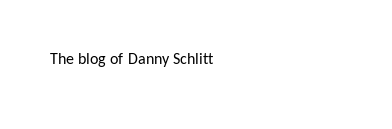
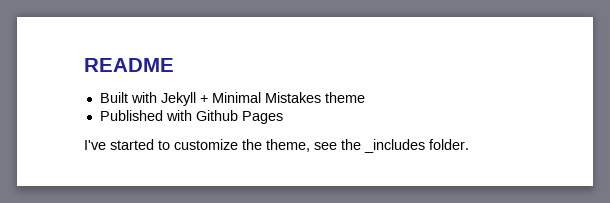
[50,53,214,67] The blog of Danny Schlitt -> [84,58,174,72] [99,92,365,106] [99,110,283,124] [84,139,469,153] README // Built with Jekyll + Minimal Mistakes theme // Published with Github Pages // I've started to customize the theme, see the _includes folder.

